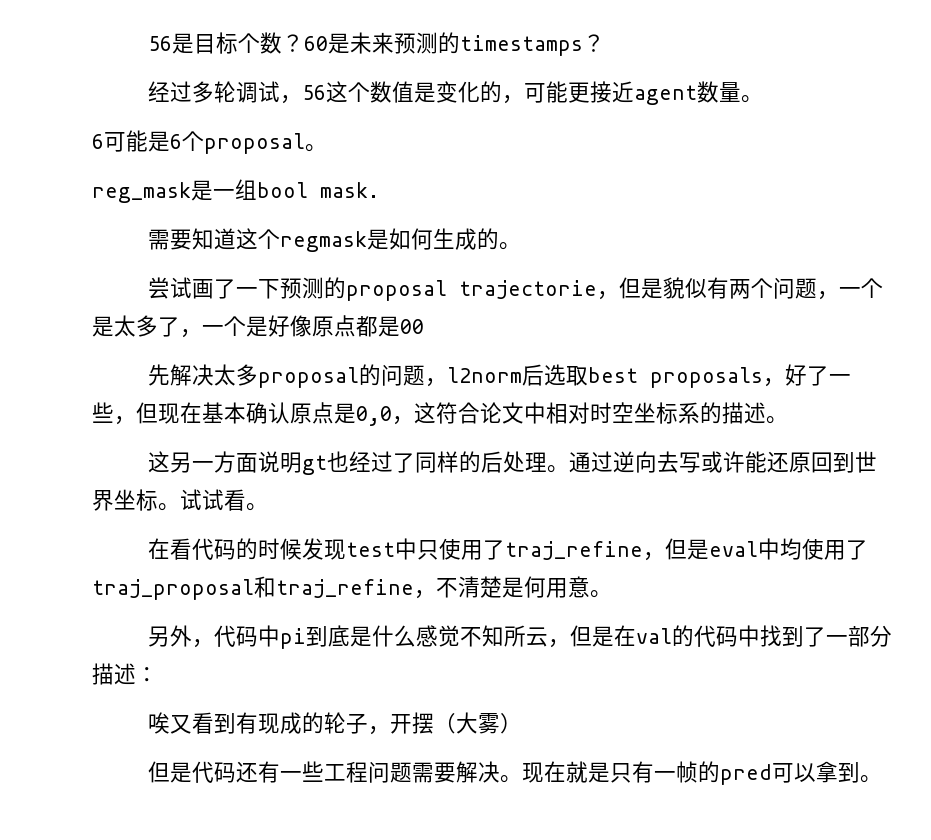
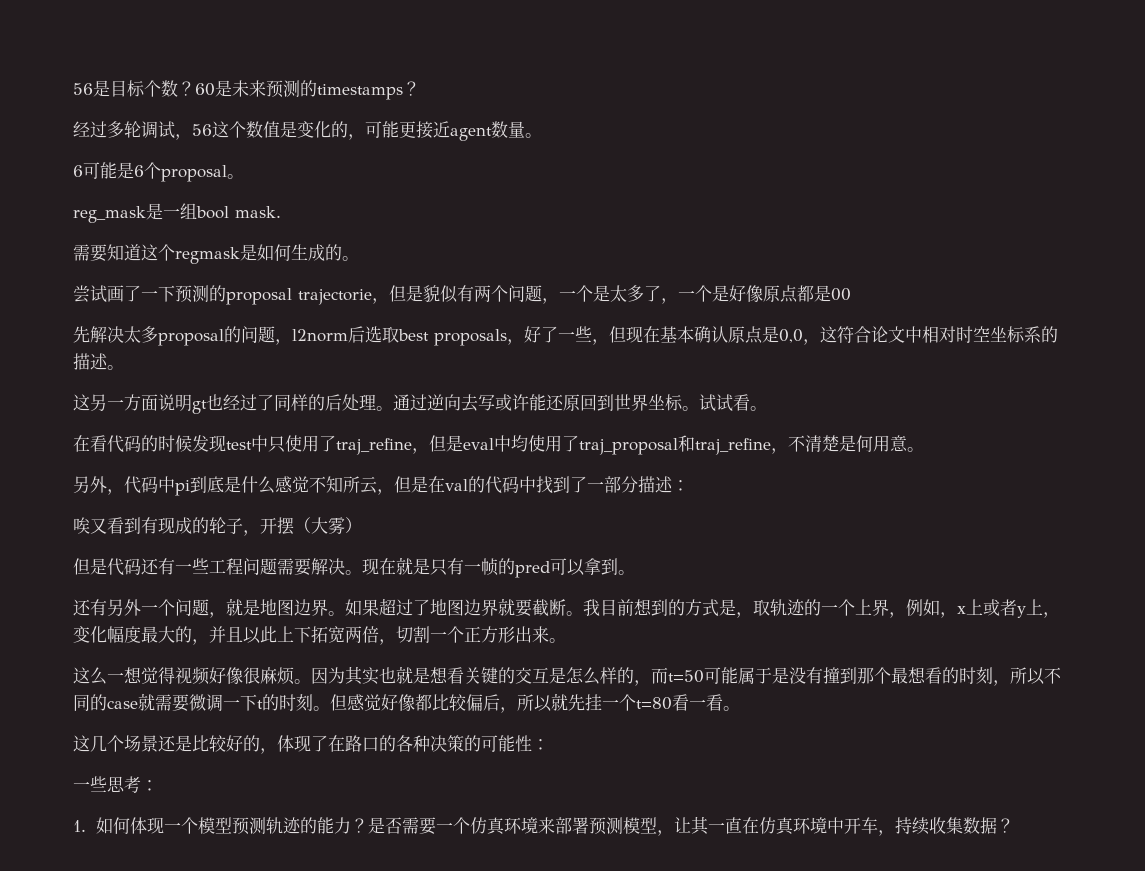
(882, 779) none -> [73,598,1060,618] [73,626,566,645] [73,666,1061,686] [73,693,740,713] [73,735,549,754] [73,776,158,793] [73,816,1015,836] // 还有另外一个问题，就是地图边界。如果超过了地图边界就要截断。我目前想到的方式是，取轨迹的一个上界，例如，x上或者y上，变化幅度最大的，并且以此上下拓宽两倍，切割一个正方形出来。 // 这么一想觉得视频好像很麻烦。因为其实也就是想看关键的交互是怎么样的，而t=50可能属于是没有撞到那个最想看的时刻，所以不同的case就需要微调一下t的时刻。但感觉好像都比较偏后，所以就先挂一个t=80看一看。 // 这几个场景还是比较好的，体现了在路口的各种决策的可能性： // 一些思考： // 1.如何体现一个模型预测轨迹的能力？是否需要一个仿真环境来部署预测模型，让其一直在仿真环境中开车，持续收集数据？

